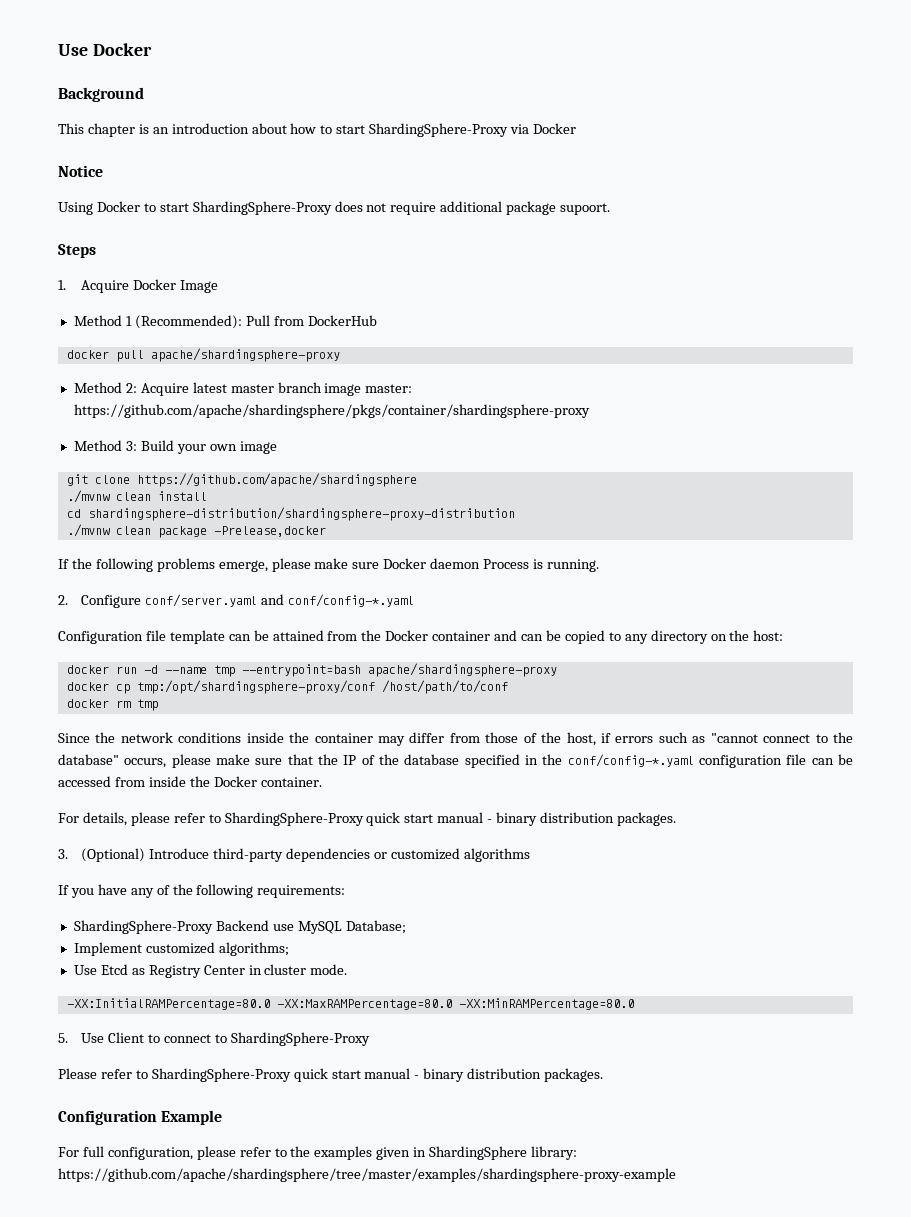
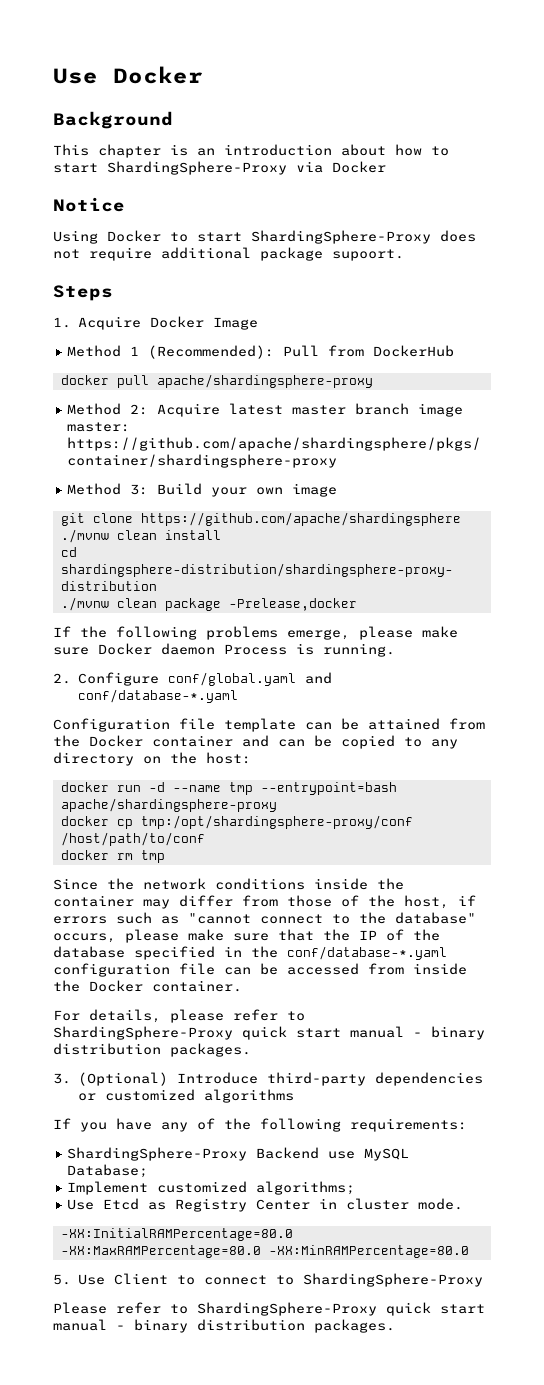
[145,594,415,607] conf/server.yaml and conf/config-*.yaml -> [167,672,332,686] [77,689,238,703] conf/global.yaml and conf/database-*.yaml
[567,754,694,767] conf/config-*.yaml -> [287,946,447,960] conf/database-*.yaml
[58,1110,223,1125] [58,1146,578,1160] [58,1168,676,1182] // Configuration Example // For full configuration, please refer to the examples given in ShardingSphere library: https://github.com/apache/shardingsphere/tree/master/examples/shardingsphere-proxy-example -> (395, 1326) none

